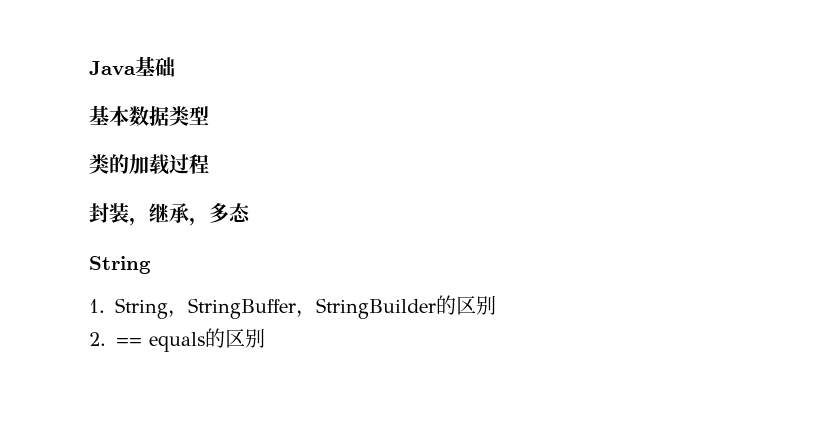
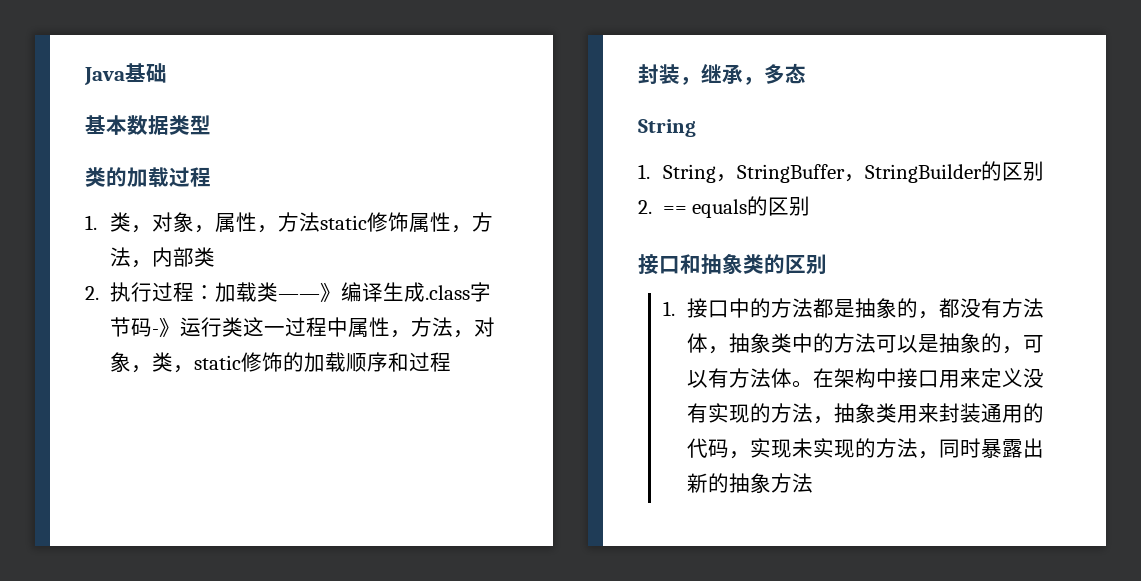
(209, 164) none -> [85,212,493,233] [109,247,215,268] [85,282,491,302] [109,317,495,338] [109,352,451,373] // 1.类，对象，属性，方法static修饰属性，方法，内部类 // 2.执行过程：加载类——》编译生成.class字节码-》运行类这一过程中属性，方法，对象，类，static修饰的加载顺序和过程
(265, 338) none -> [638,253,827,275] [662,298,1045,319] [687,333,1045,354] [687,368,1045,388] [687,403,1045,424] [687,438,1045,459] [687,473,814,493] // 接口和抽象类的区别 // 1.接口中的方法都是抽象的，都没有方法体，抽象类中的方法可以是抽象的，可以有方法体。在架构中接口用来定义没有实现的方法，抽象类用来封装通用的代码，实现未实现的方法，同时暴露出新的抽象方法

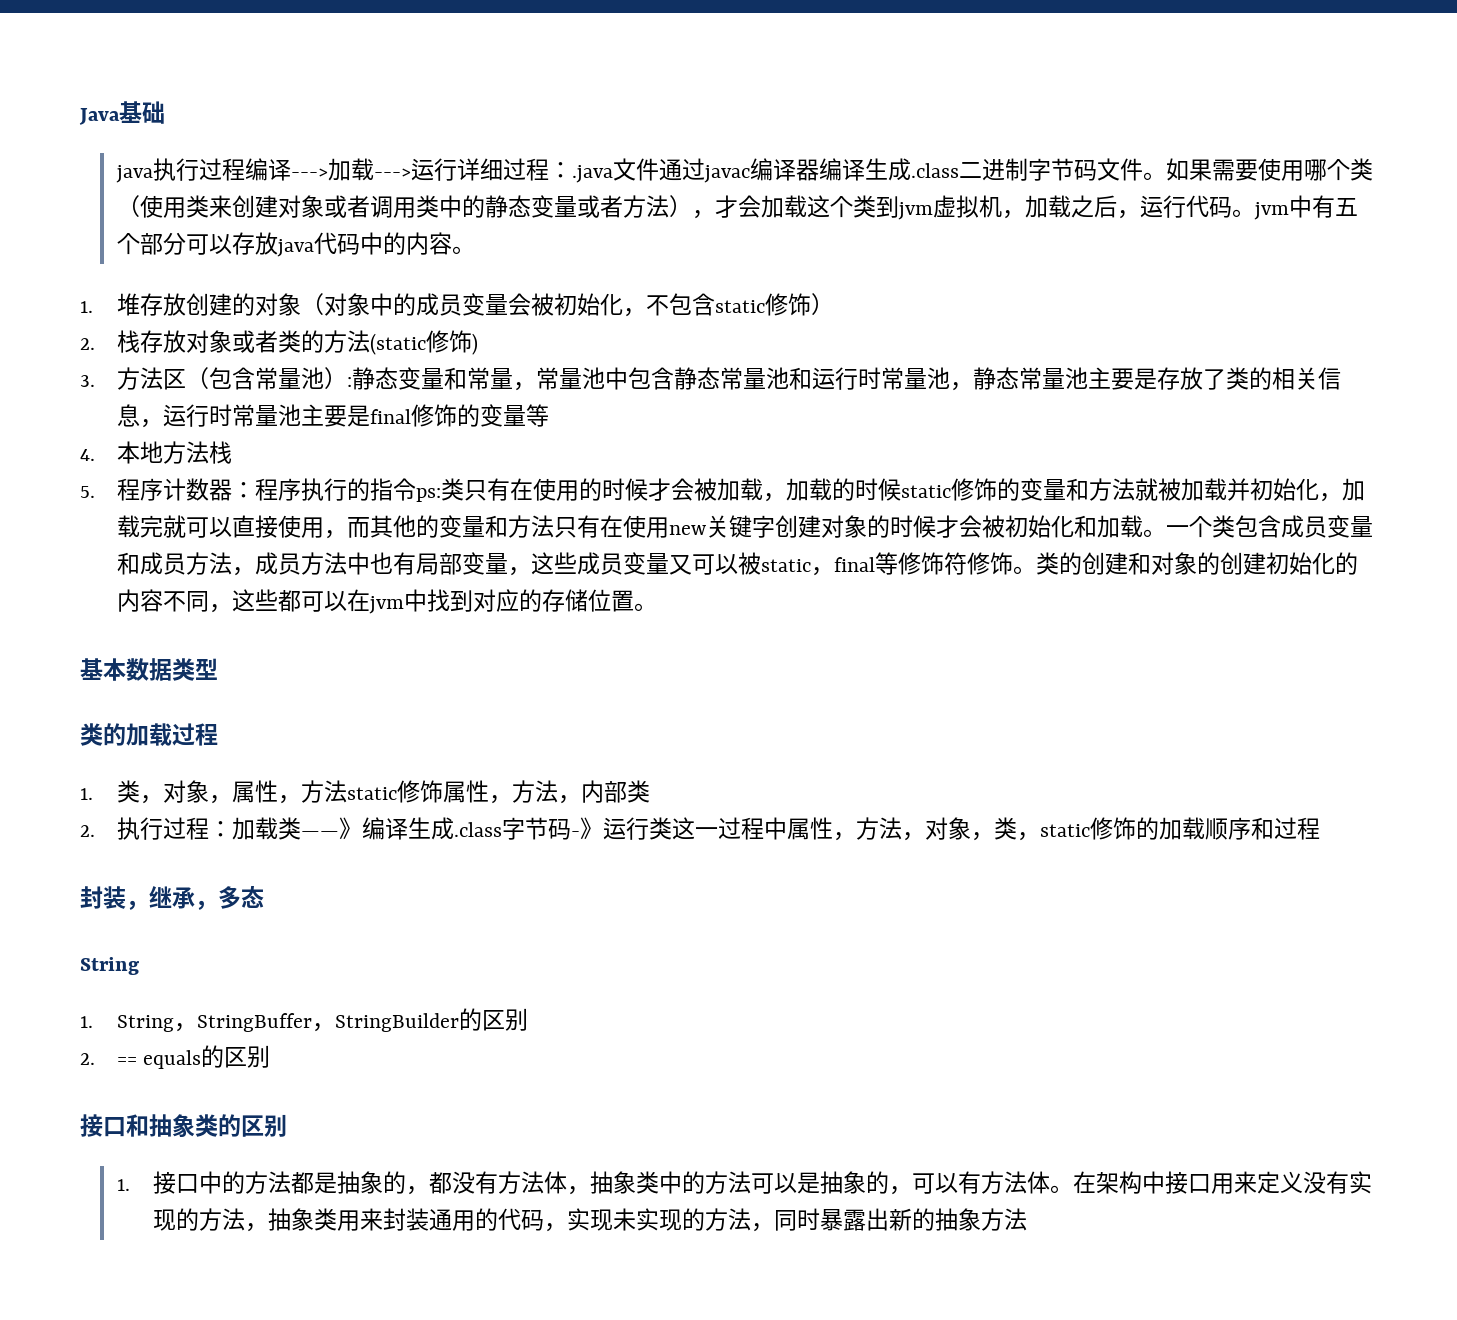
(167, 73) none -> [115,158,1373,183] [116,195,1358,220] [116,232,475,257] [80,293,834,317] [80,330,478,355] [80,367,1341,391] [116,404,549,428] [80,441,232,464] [80,478,1365,502] [116,515,1373,539] [116,552,1358,576] [116,589,657,614] // java执行过程编译--->加载--->运行详细过程：.java文件通过javac编译器编译生成.class二进制字节码文件。如果需要使用哪个类（使用类来创建对象或者调用类中的静态变量或者方法），才会加载这个类到jvm虚拟机，加载之后，运行代码。jvm中有五个部分可以存放java代码中的内容。 // 1.堆存放创建的对象（对象中的成员变量会被初始化，不包含static修饰） // 2.栈存放对象或者类的方法(static修饰) // 3.方法区（包含常量池）:静态变量和常量，常量池中包含静态常量池和运行时常量池，静态常量池主要是存放了类的相关信息，运行时常量池主要是final修饰的变量等 // 4.本地方法栈 // 5.程序计数器：程序执行的指令ps:类只有在使用的时候才会被加载，加载的时候static修饰的变量和方法就被加载并初始化，加载完就可以直接使用，而其他的变量和方法只有在使用new关键字创建对象的时候才会被初始化和加载。一个类包含成员变量和成员方法，成员方法中也有局部变量，这些成员变量又可以被static，final等修饰符修饰。类的创建和对象的创建初始化的内容不同，这些都可以在jvm中找到对应的存储位置。

